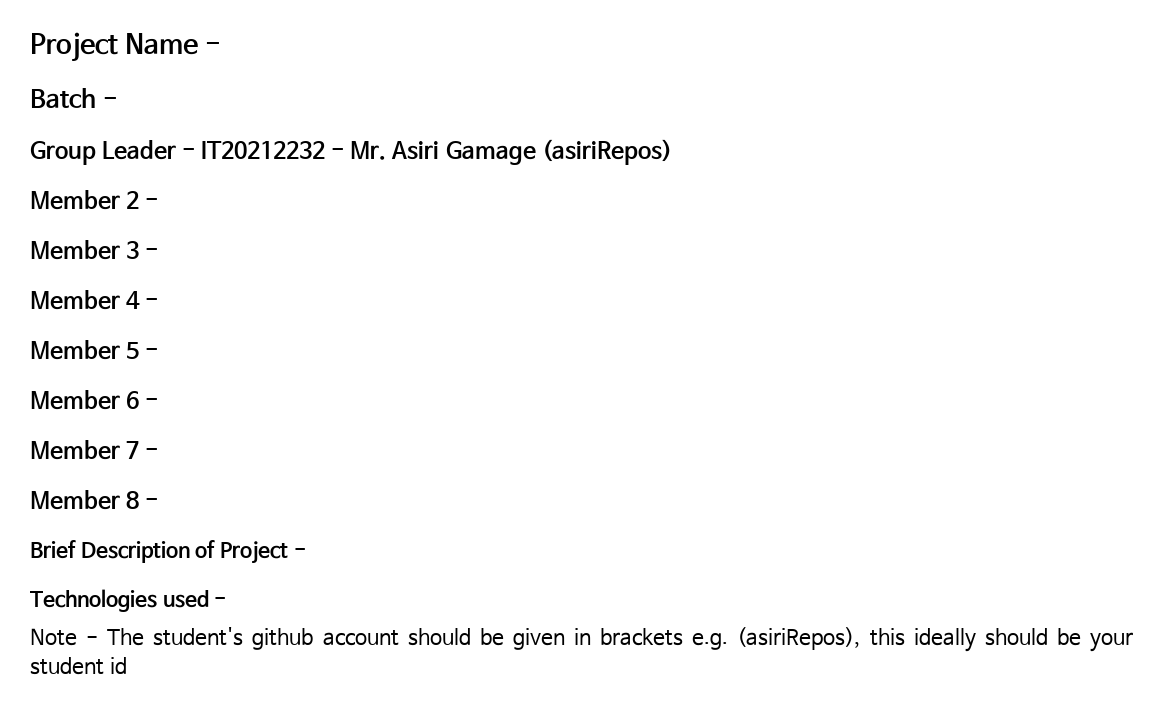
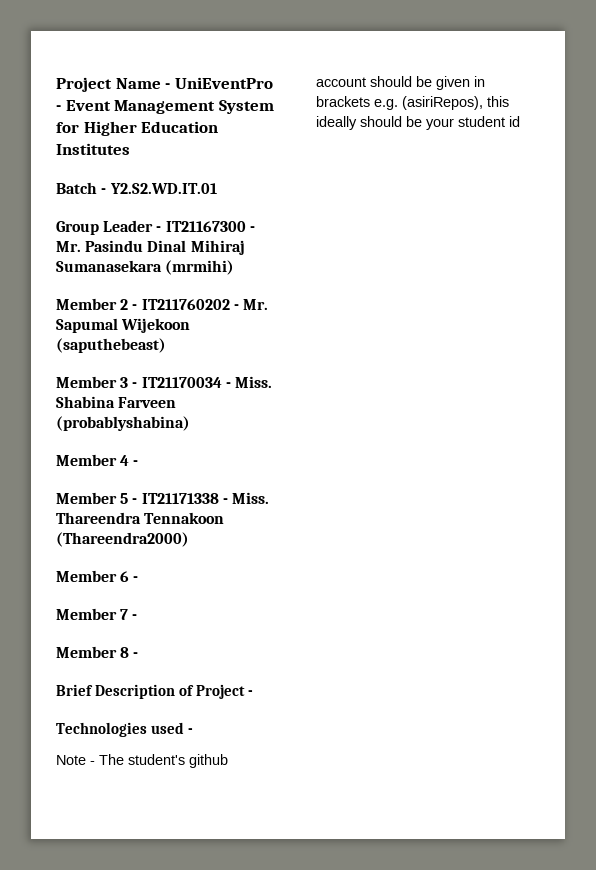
(222, 47) none -> [174,77,273,89] [56,100,274,114] [56,121,219,136] [56,143,130,155] UniEventPro - Event Management System for Higher Education Institutes
(118, 102) none -> [109,183,217,194] Y2.S2.WD.IT.01
[201,139,672,165] [30,190,159,210] [30,240,159,260] IT20212232 - Mr. Asiri Gamage (asiriRepos) // Member 2 - // Member 3 - -> [165,221,255,232] [56,240,245,255] [56,260,235,275] [56,298,268,310] [56,318,191,333] [56,338,166,353] [56,376,272,388] [56,396,177,408] [56,416,190,431] IT21167300 - Mr. Pasindu Dinal Mihiraj Sumanasekara (mrmihi) // Member 2 - IT211760202 - Mr. Sapumal Wijekoon (saputhebeast) // Member 3 - IT21170034 - Miss. Shabina Farveen (probablyshabina)
(159, 353) none -> [141,492,269,504] [56,512,225,524] [56,532,189,547] IT21171338 - Miss. Thareendra Tennakoon (Thareendra2000)

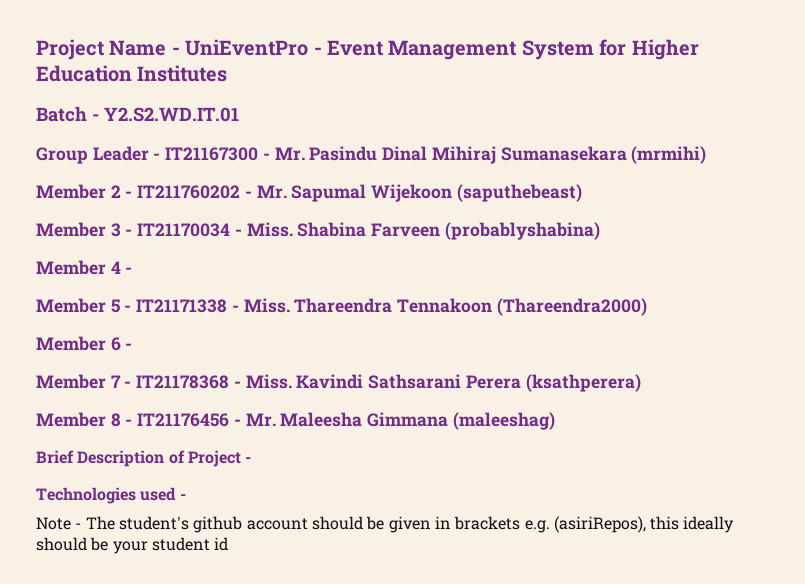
[56,646,139,658] // Member 8 - -> [136,374,641,392] [36,412,555,430] IT21178368 - Miss. Kavindi Sathsarani Perera (ksathperera) // Member 8 - IT21176456 - Mr. Maleesha Gimmana (maleeshag)

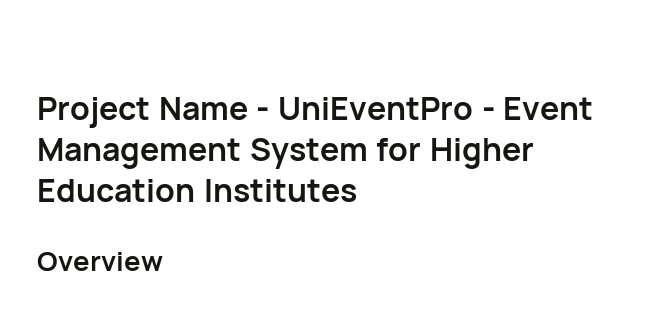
[36,106,239,122] [36,146,707,164] [36,184,582,202] [36,222,600,240] [36,260,133,275] [36,298,647,316] [36,336,133,351] [36,374,641,392] [36,412,555,430] [36,450,252,467] [36,487,186,504] [36,516,735,533] [36,537,229,554] Batch - Y2.S2.WD.IT.01 // Group Leader - IT21167300 - Mr. Pasindu Dinal Mihiraj Sumanasekara (mrmihi) // Member 2 - IT211760202 - Mr. Sapumal Wijekoon (saputhebeast) // Member 3 - IT21170034 - Miss. Shabina Farveen (probablyshabina) // Member 4 - // Member 5 - IT21171338 - Miss. Thareendra Tennakoon (Thareendra2000) // Member 6 - // Member 7 - IT21178368 - Miss. Kavindi Sathsarani Perera (ksathperera) // Member 8 - IT21176456 - Mr. Maleesha Gimmana (maleeshag) // Brief Description of Project - // Technologies used - // Note - The student's github account should be given in brackets e.g. (asiriRepos), this ideally should be your student id -> [37,252,163,271] Overview

